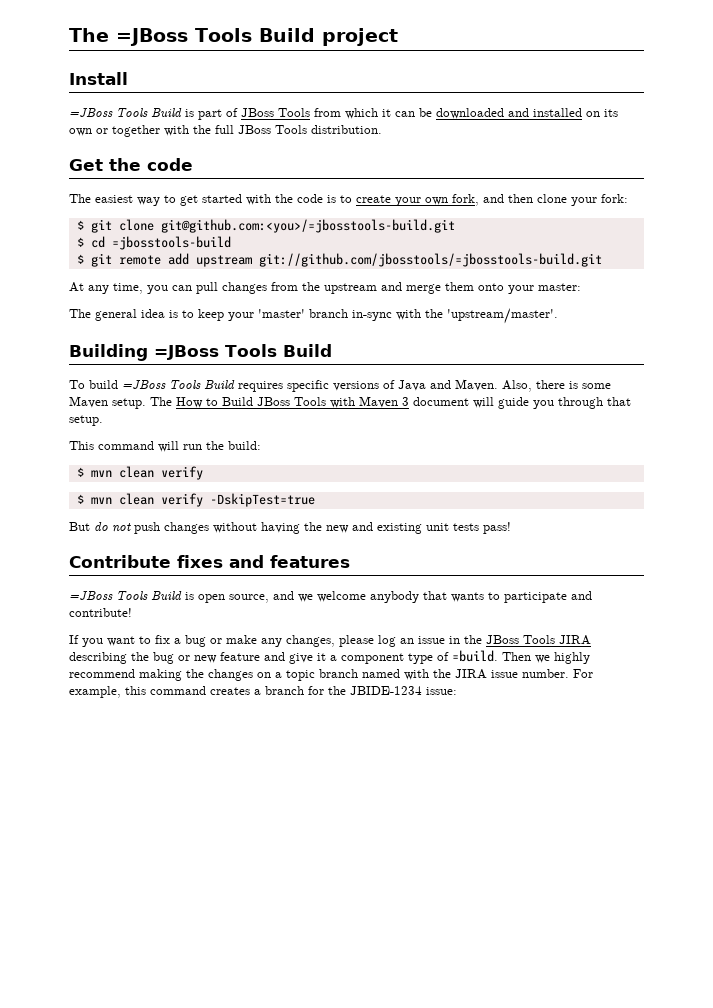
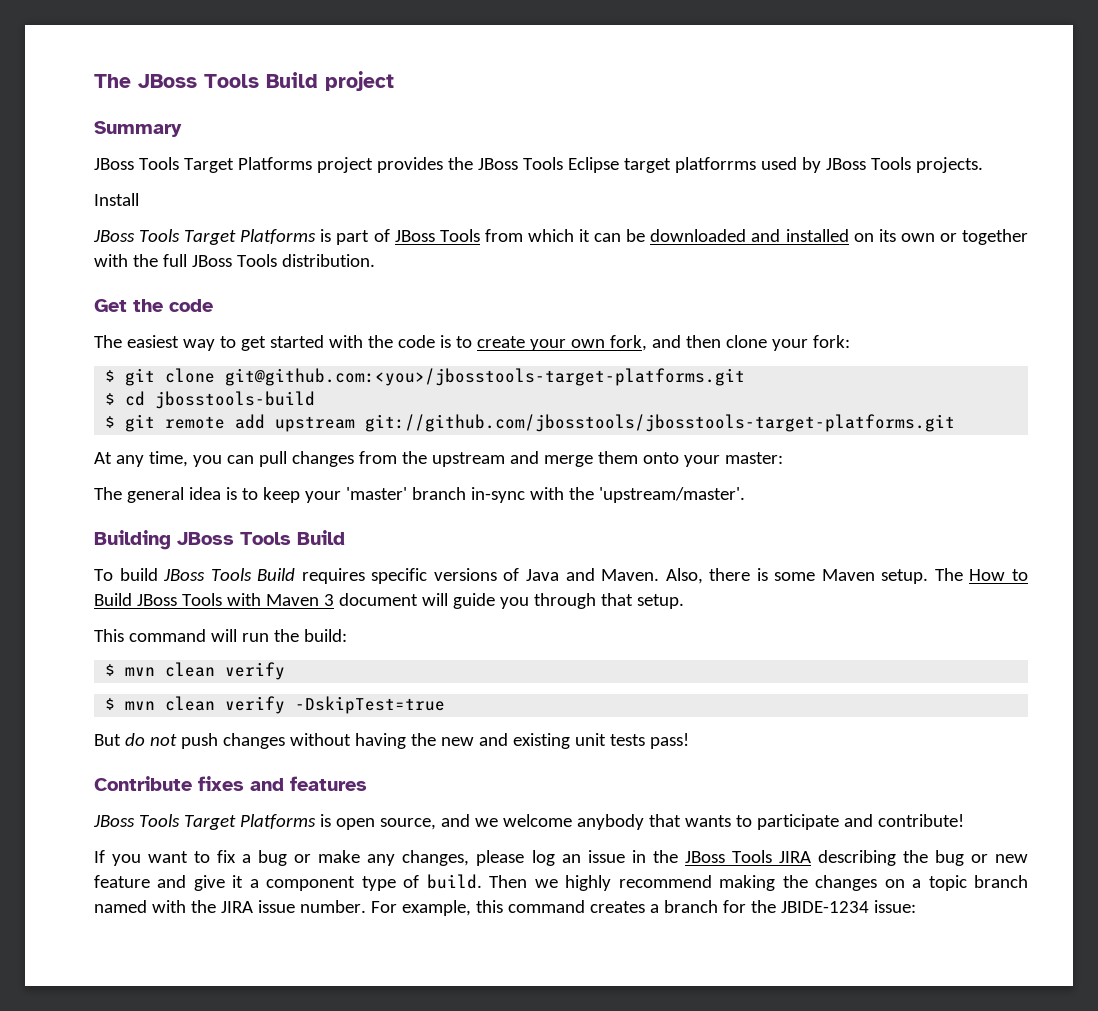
[69,28,188,46] The =JBoss -> [94,74,197,88] The JBoss
[69,72,128,85] [69,108,182,117] Install // =JBoss Tools Build -> [94,121,182,137] [94,157,983,173] [94,193,139,206] [93,229,317,245] Summary // JBoss Tools Target Platforms project provides the JBoss Tools Eclipse target platforrms used by JBoss Tools projects. // Install // JBoss Tools Target Platforms
[160,219,455,233] git@github.com:<you>/=jbosstools-build.git -> [225,368,746,386] git@github.com:<you>/jbosstools-target-platforms.git
[111,236,231,250] =jbosstools-build -> [155,391,316,409] jbosstools-build
[258,253,602,267] git://github.com/jbosstools/=jbosstools-build.git -> [365,414,956,432] git://github.com/jbosstools/jbosstools-target-platforms.git
[154,345,219,360] =JBoss -> [177,532,234,545] JBoss
[122,380,166,389] =JBoss -> [163,569,206,581] JBoss
[69,591,182,600] =JBoss Tools Build -> [93,814,316,830] JBoss Tools Target Platforms
[452,650,498,662] =build. -> [426,874,482,889] build.

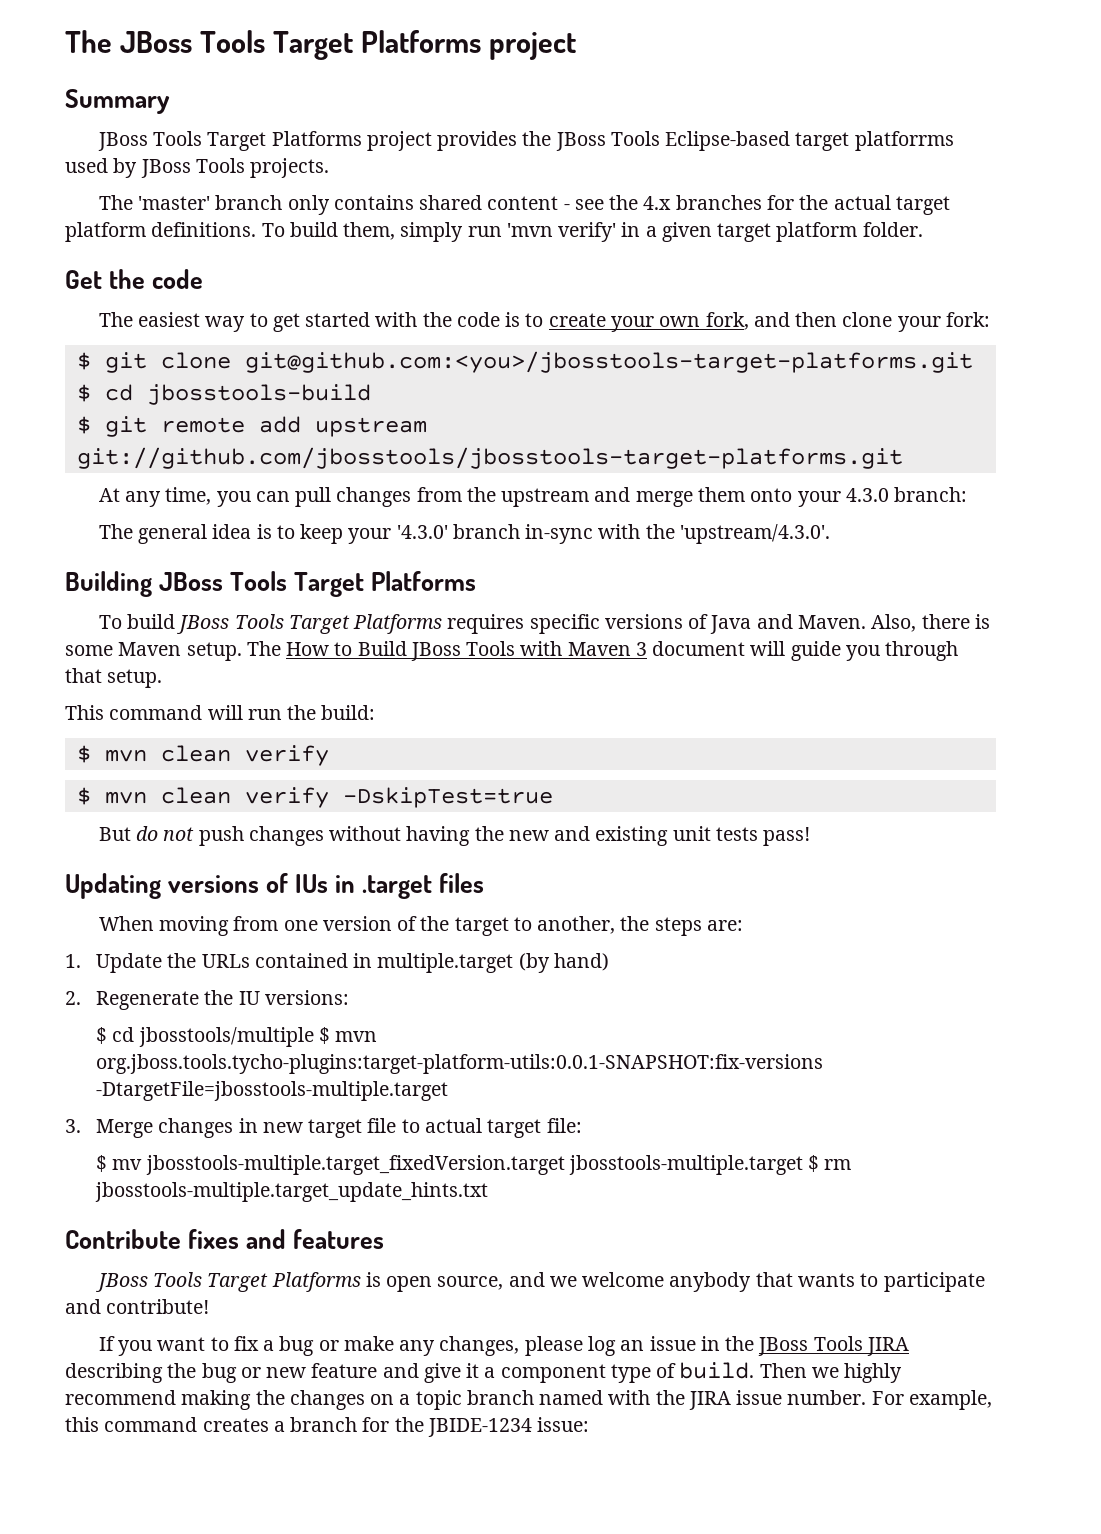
[266,72,318,88] Build -> [273,30,482,60] Target Platforms
[567,157,619,173] Eclipse -> [665,131,791,151] Eclipse-based
[94,193,139,206] [93,229,1028,245] [94,254,375,267] Install // JBoss Tools Target Platforms is part of JBoss Tools from which it can be downloaded and installed on its own or together with the full JBoss Tools distribution. -> [98,195,950,215] [65,222,923,242] The 'master' branch only contains shared content - see the 4.x branches for the actual target platform definitions. To build them, simply run 'mvn verify' in a given target platform folder.
[724,452,783,464] master: -> [845,487,968,502] 4.3.0 branch:
[345,487,407,500] 'master' -> [396,525,448,539] '4.3.0'
[598,487,745,503] 'upstream/master'. -> [679,524,830,544] 'upstream/4.3.0'.
[297,530,345,545] Build -> [294,571,477,597] Target Platforms
[257,568,296,581] Build -> [288,614,443,634] Target Platforms
(689, 741) none -> [65,873,485,899] [98,916,743,936] [65,953,609,973] [65,990,349,1010] [96,1027,378,1047] [96,1054,824,1074] [96,1081,449,1101] [65,1118,582,1138] [96,1155,852,1175] [95,1182,489,1202] // Updating versions of IUs in .target files // When moving from one version of the target to another, the steps are: // 1. Update the URLs contained in multiple.target (by hand) // 2. Regenerate the IU versions: // $ cd jbosstools/multiple $ mvn org.jboss.tools.tycho-plugins:target-platform-utils:0.0.1-SNAPSHOT:fix-versions -DtargetFile=jbosstools-multiple.target // 3. Merge changes in new target file to actual target file: // $ mv jbosstools-multiple.target_fixedVersion.target jbosstools-multiple.target $ rm jbosstools-multiple.target_update_hints.txt

